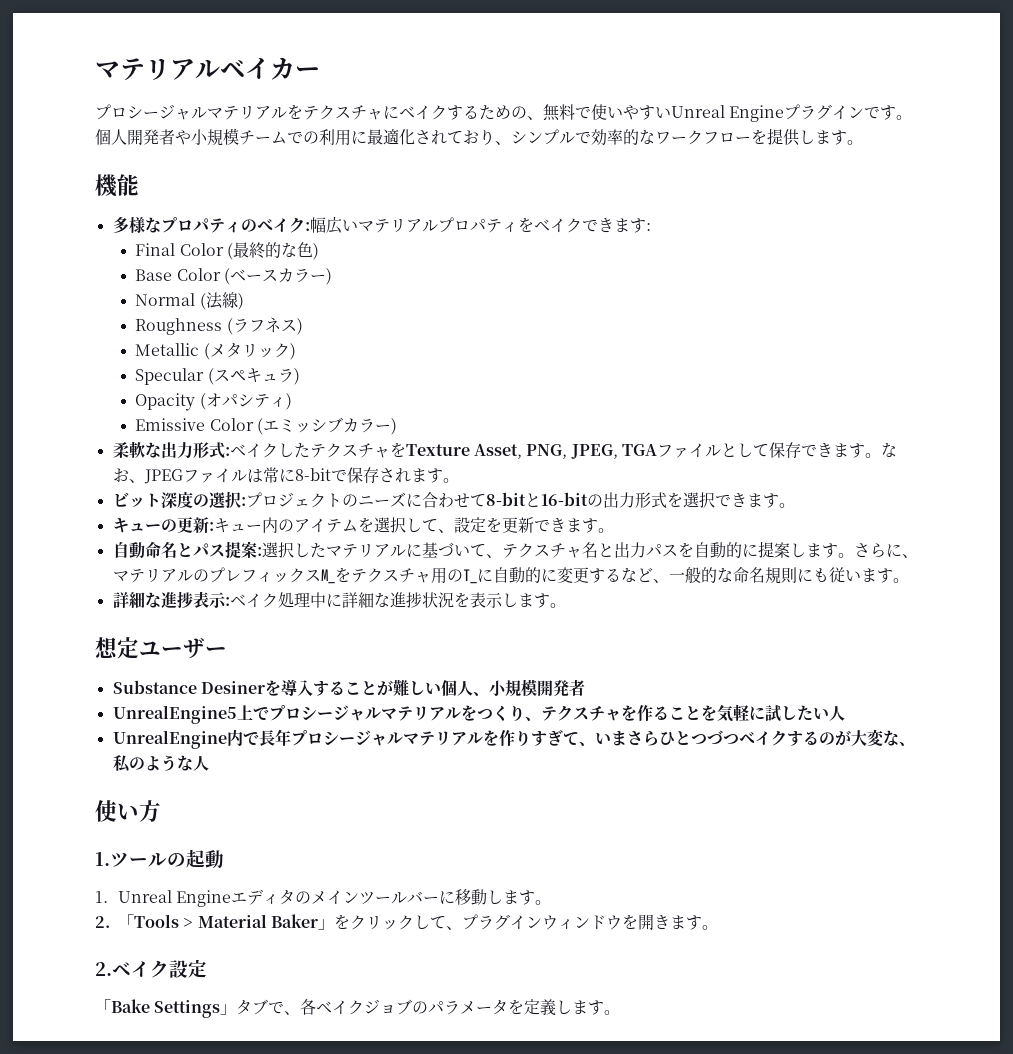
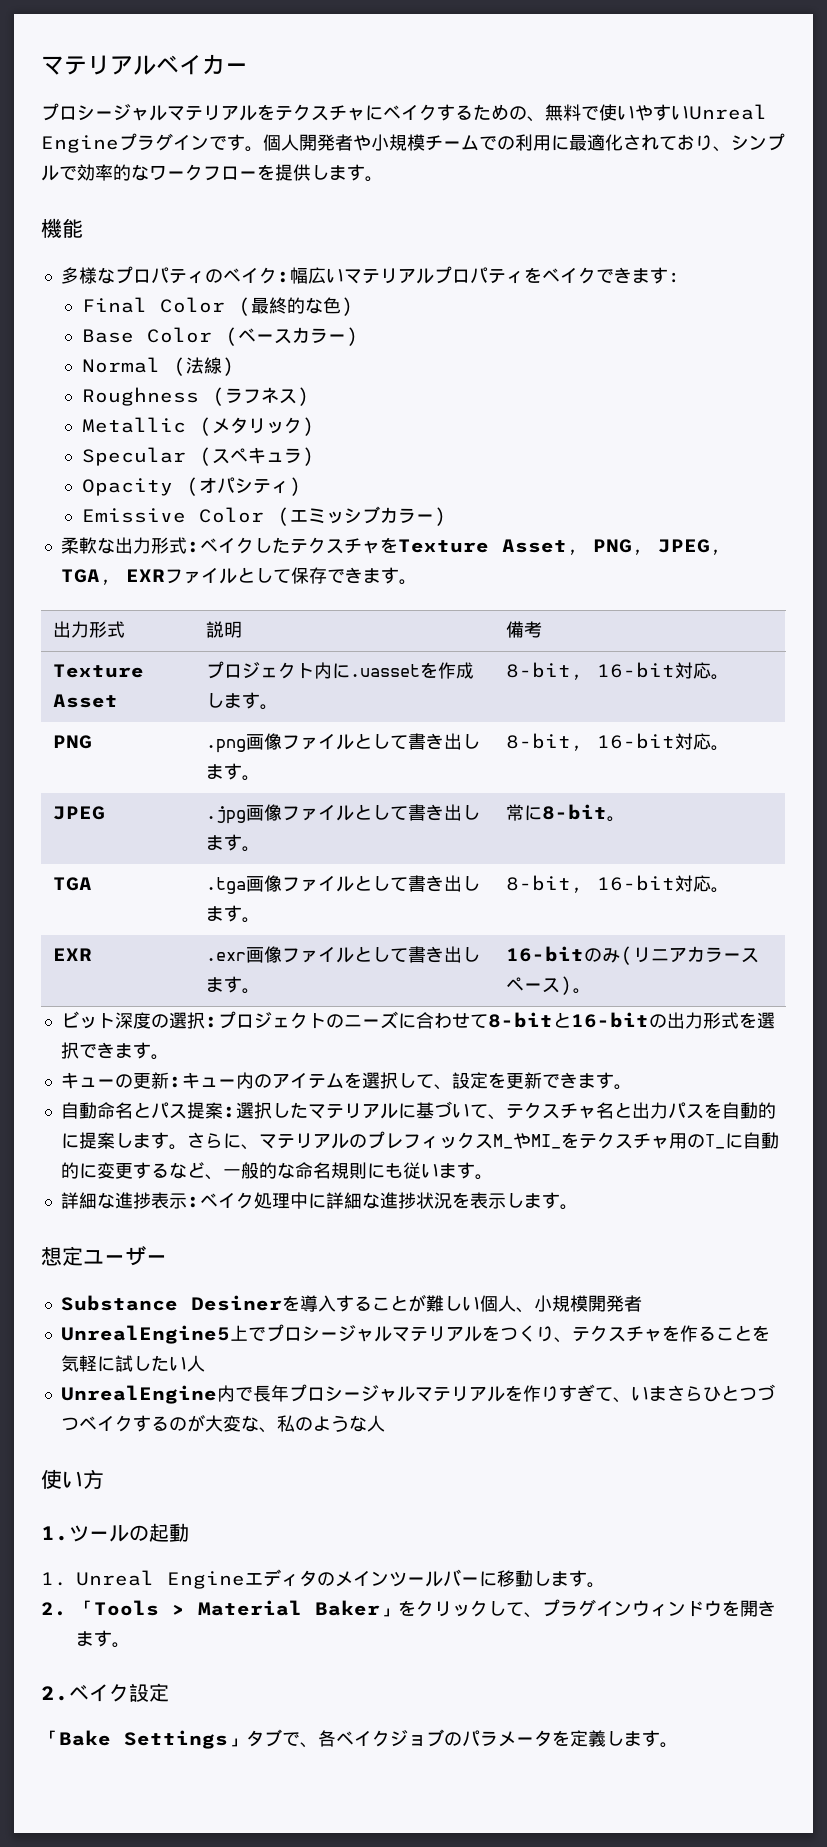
[621,444,657,456] TGA -> [60,569,165,585] TGA, EXR
[880,442,897,457] [112,467,443,484] なお、JPEGファイルは常に8-bitで保存されます -> [53,621,126,638] [206,621,243,638] [506,621,543,638] [53,664,145,678] [53,694,119,708] [206,661,475,679] [206,692,279,710] [506,662,730,680] [53,735,93,749] [206,733,481,753] [206,763,261,781] [506,733,730,751] [53,806,106,820] [206,804,481,824] [206,834,261,852] [506,804,626,822] [53,877,93,891] [206,875,481,894] [206,905,261,923] [506,875,730,893] [53,948,93,961] [206,946,481,963] [206,976,261,994] [506,946,760,965] [506,976,574,995] // 出力形式 | 説明 | 備考 // Texture Asset | プロジェクト内に.uassetを作成します。 | 8-bit, 16-bit対応。 // PNG | .png画像ファイルとして書き出します。 | 8-bit, 16-bit対応。 // JPEG | .jpg画像ファイルとして書き出します。 | 常に8-bit。 // TGA | .tga画像ファイルとして書き出します。 | 8-bit, 16-bit対応。 // EXR | .exr画像ファイルとして書き出します。 | 16-bitのみ(リニアカラースペース)
(335, 576) none -> [512,1133,561,1149] やMI_

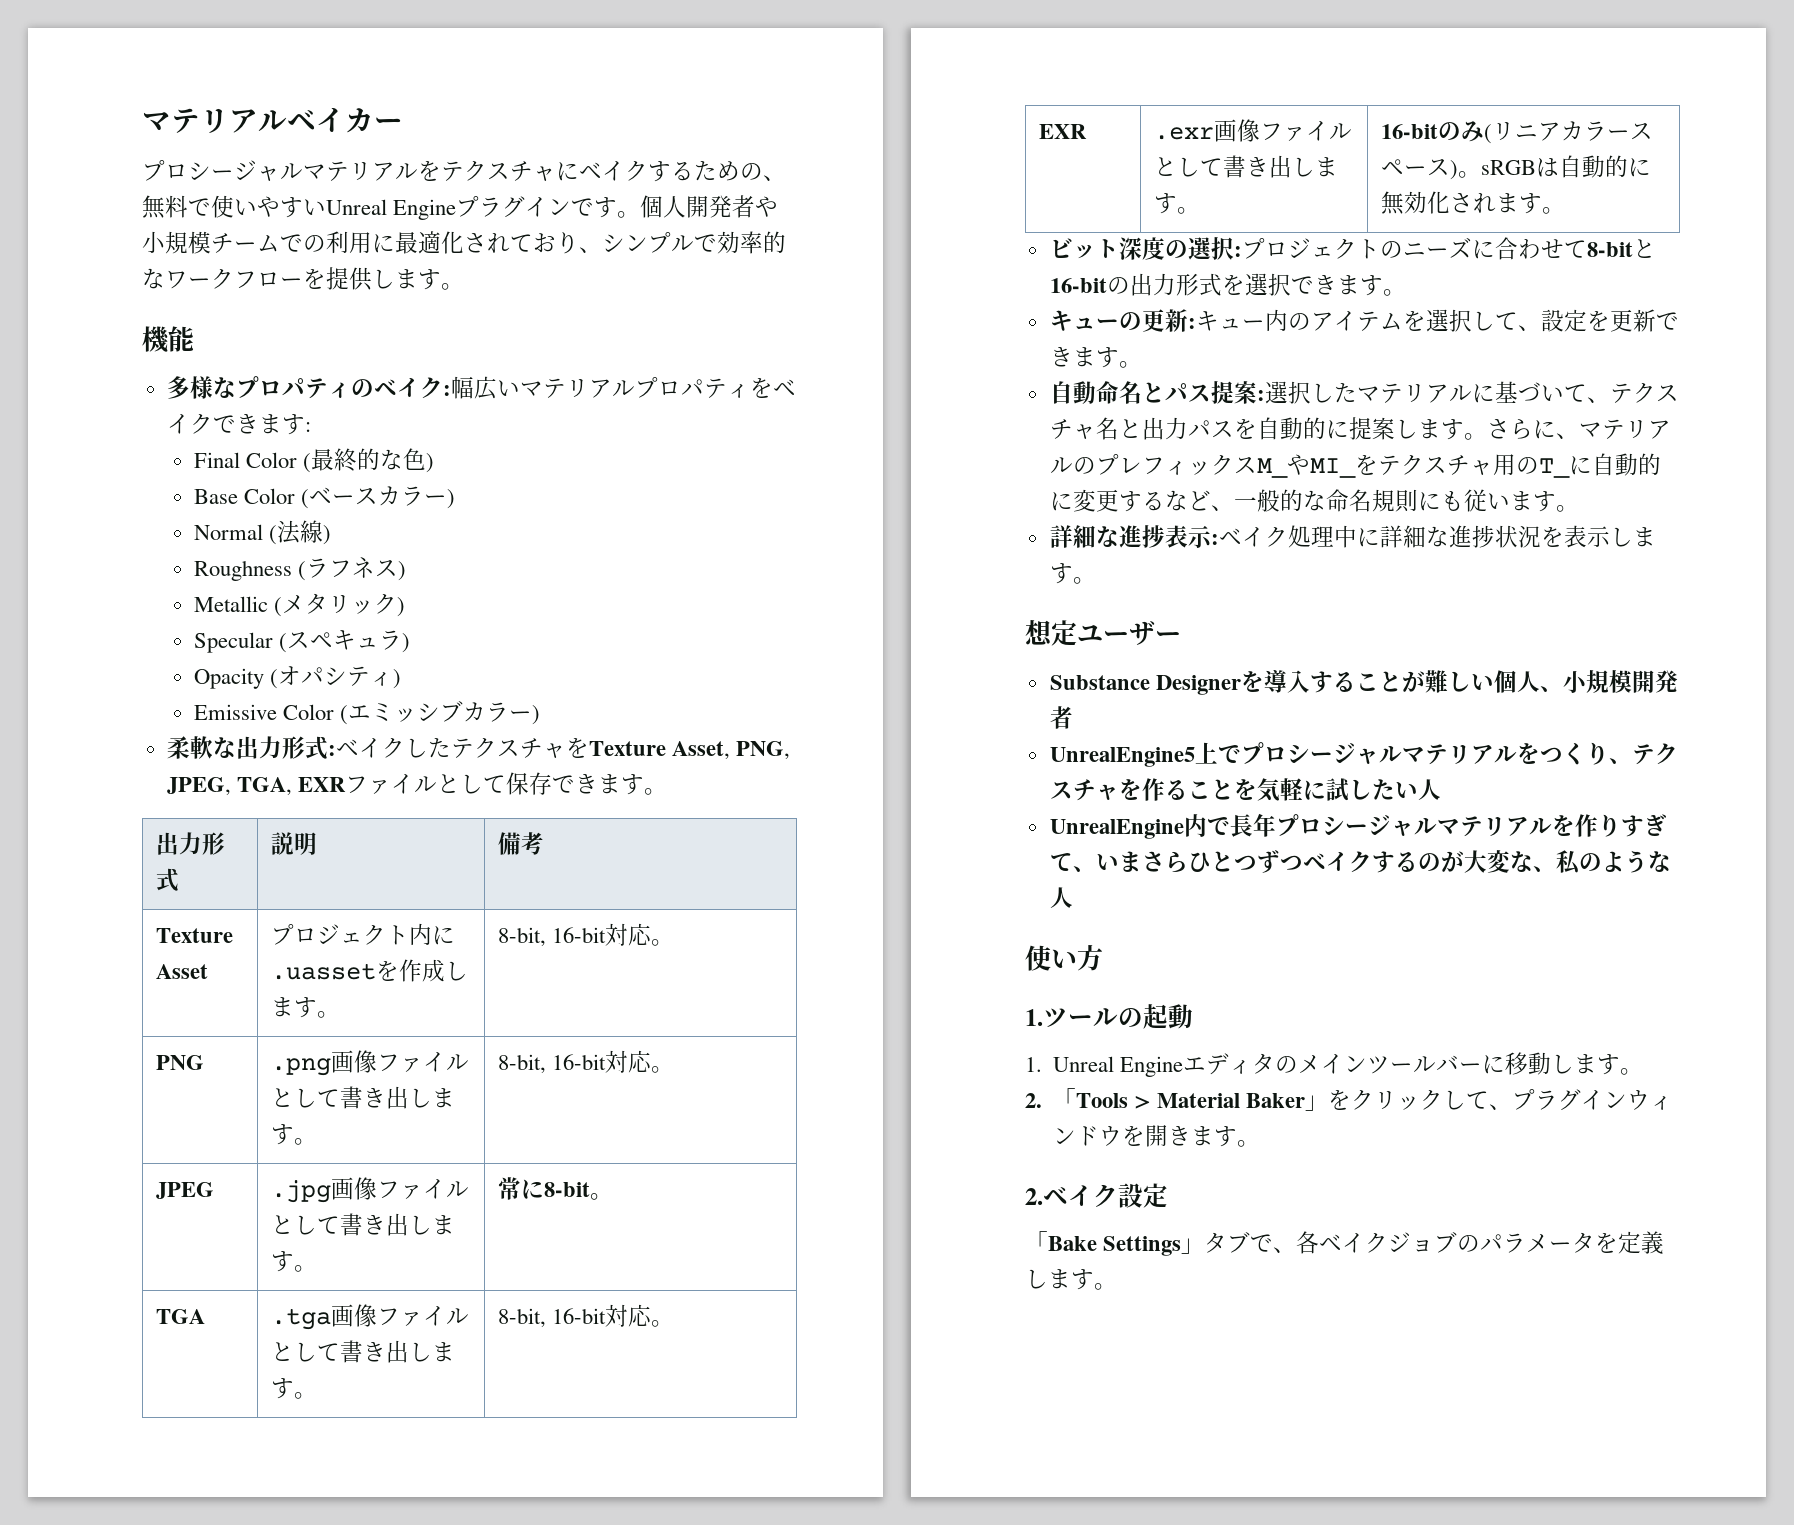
(592, 991) none -> [1481,155,1652,178] [1381,191,1566,215] sRGBは自動的に無効化されます。
[190,1295,282,1311] Desiner -> [1155,675,1241,695] Designer
[756,1384,775,1401] づ -> [1256,850,1280,873] ず

